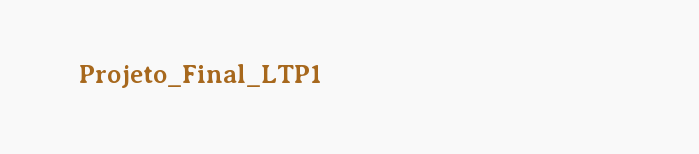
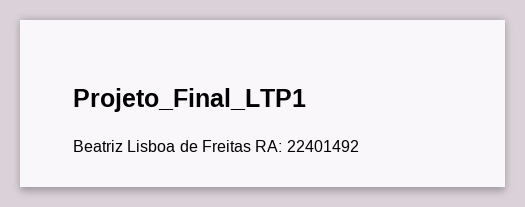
(322, 76) none -> [73,140,359,152] // Beatriz Lisboa de Freitas RA: 22401492

